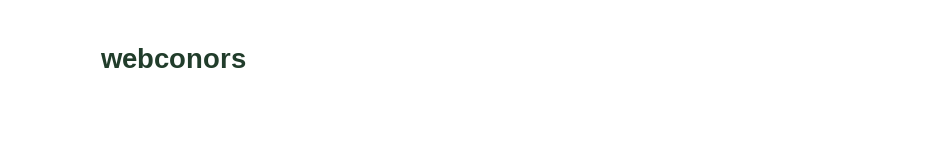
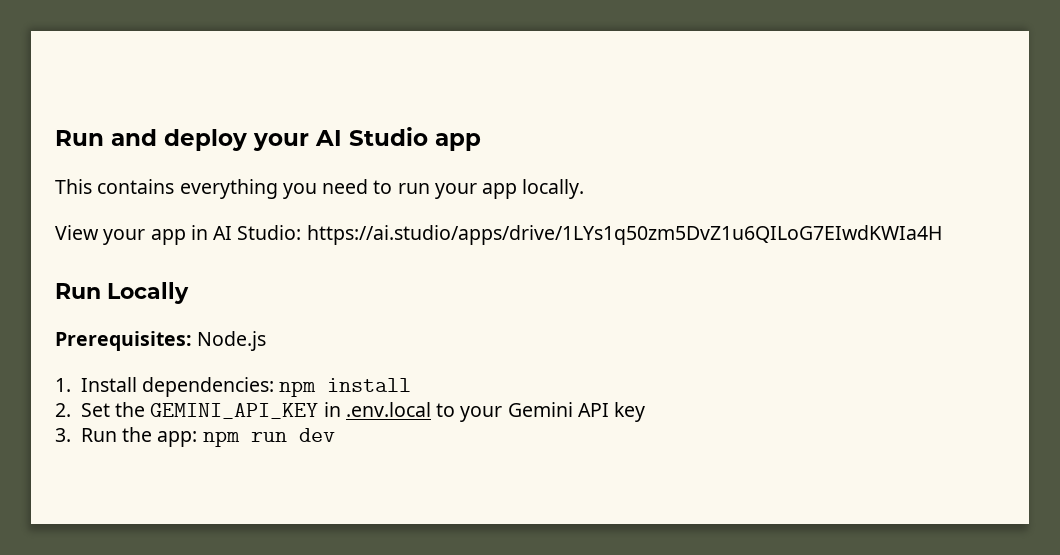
[100,48,246,68] webconors -> [55,127,481,151] [55,179,585,199] [55,225,942,245] [55,282,189,304] [55,331,267,351] [55,377,412,397] [55,402,646,422] [55,427,335,447] Run and deploy your AI Studio app // This contains everything you need to run your app locally. // View your app in AI Studio: https://ai.studio/apps/drive/1LYs1q50zm5DvZ1u6QILoG7EIwdKWIa4H // Run Locally // Prerequisites: Node.js // 1. Install dependencies: npm install // 2. Set the GEMINI_API_KEY in .env.local to your Gemini API key // 3. Run the app: npm run dev

